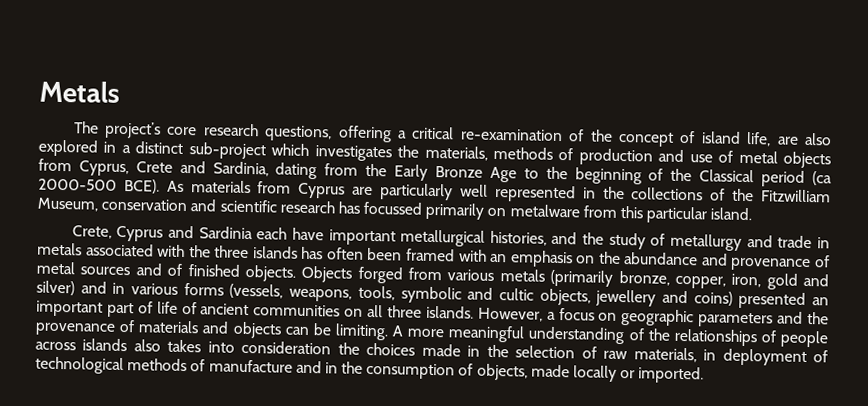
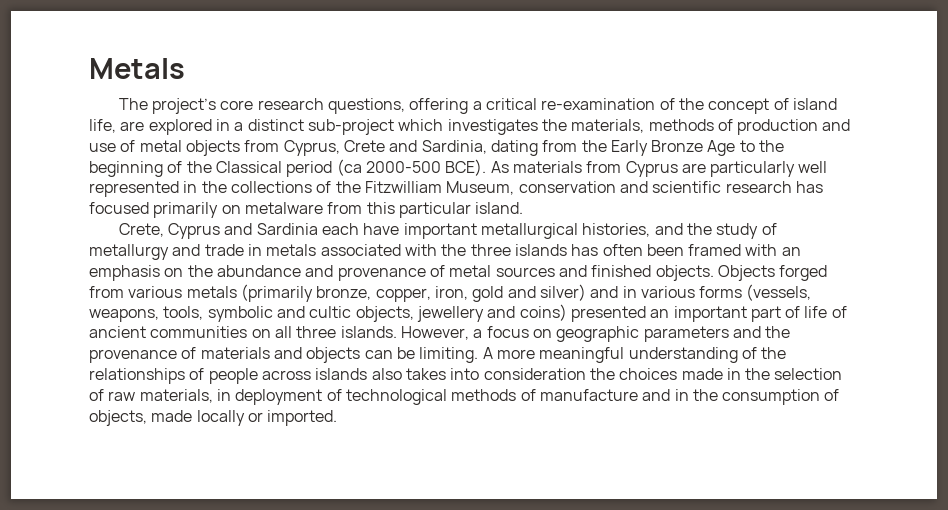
[804,132,833,146] also -> (145, 126) none
[363,201,424,215] focussed -> [89,202,149,214] focused
[167,263,183,276] of -> (587, 271) none

